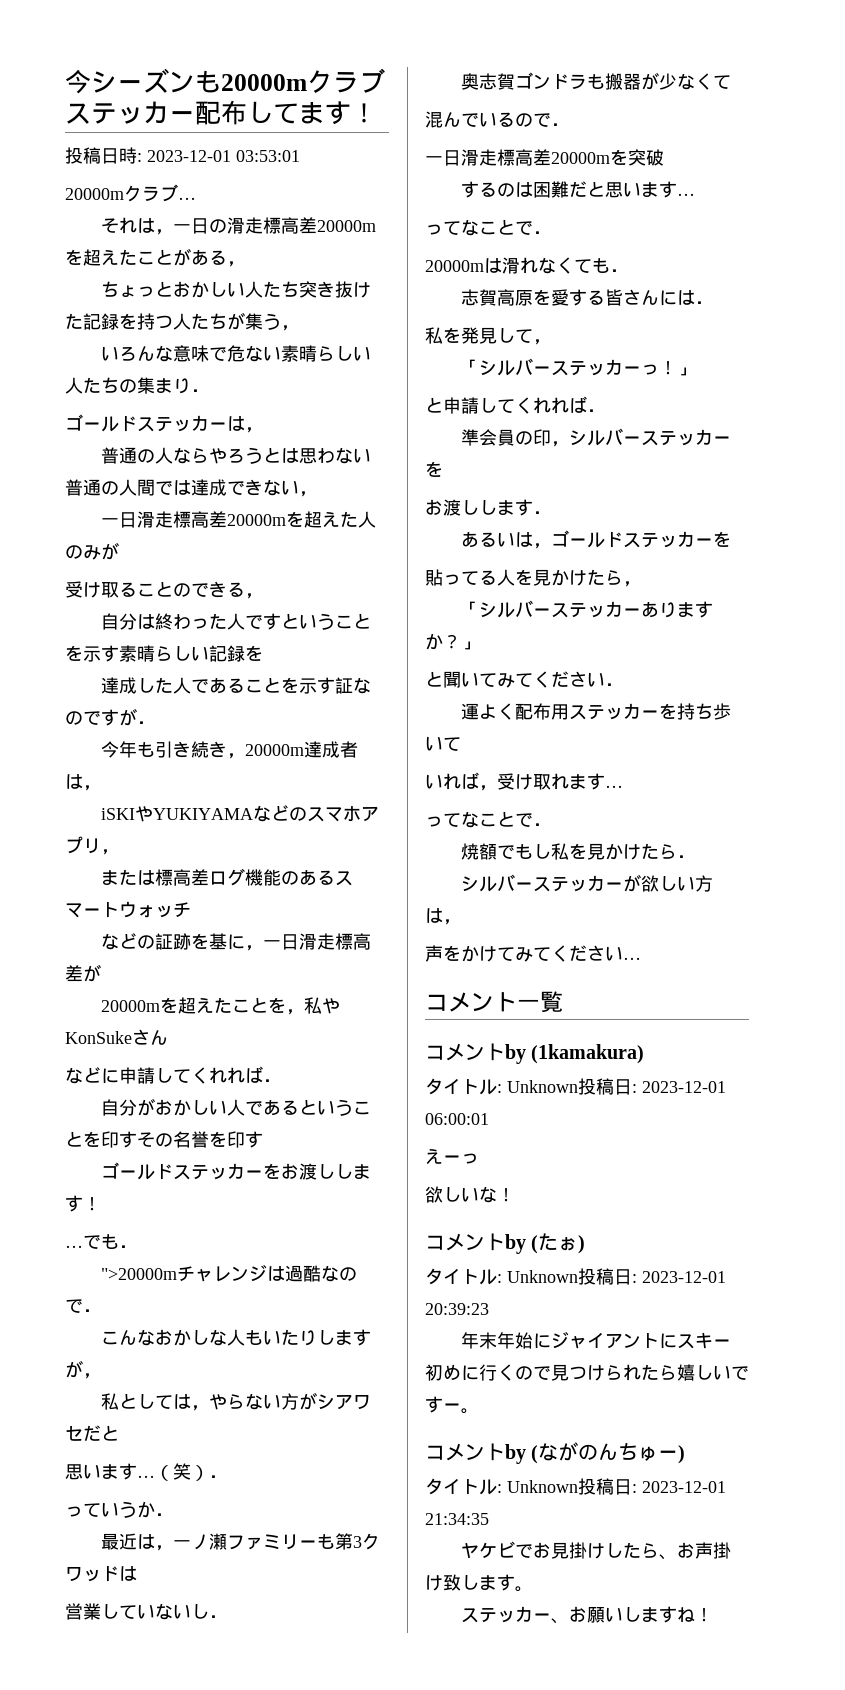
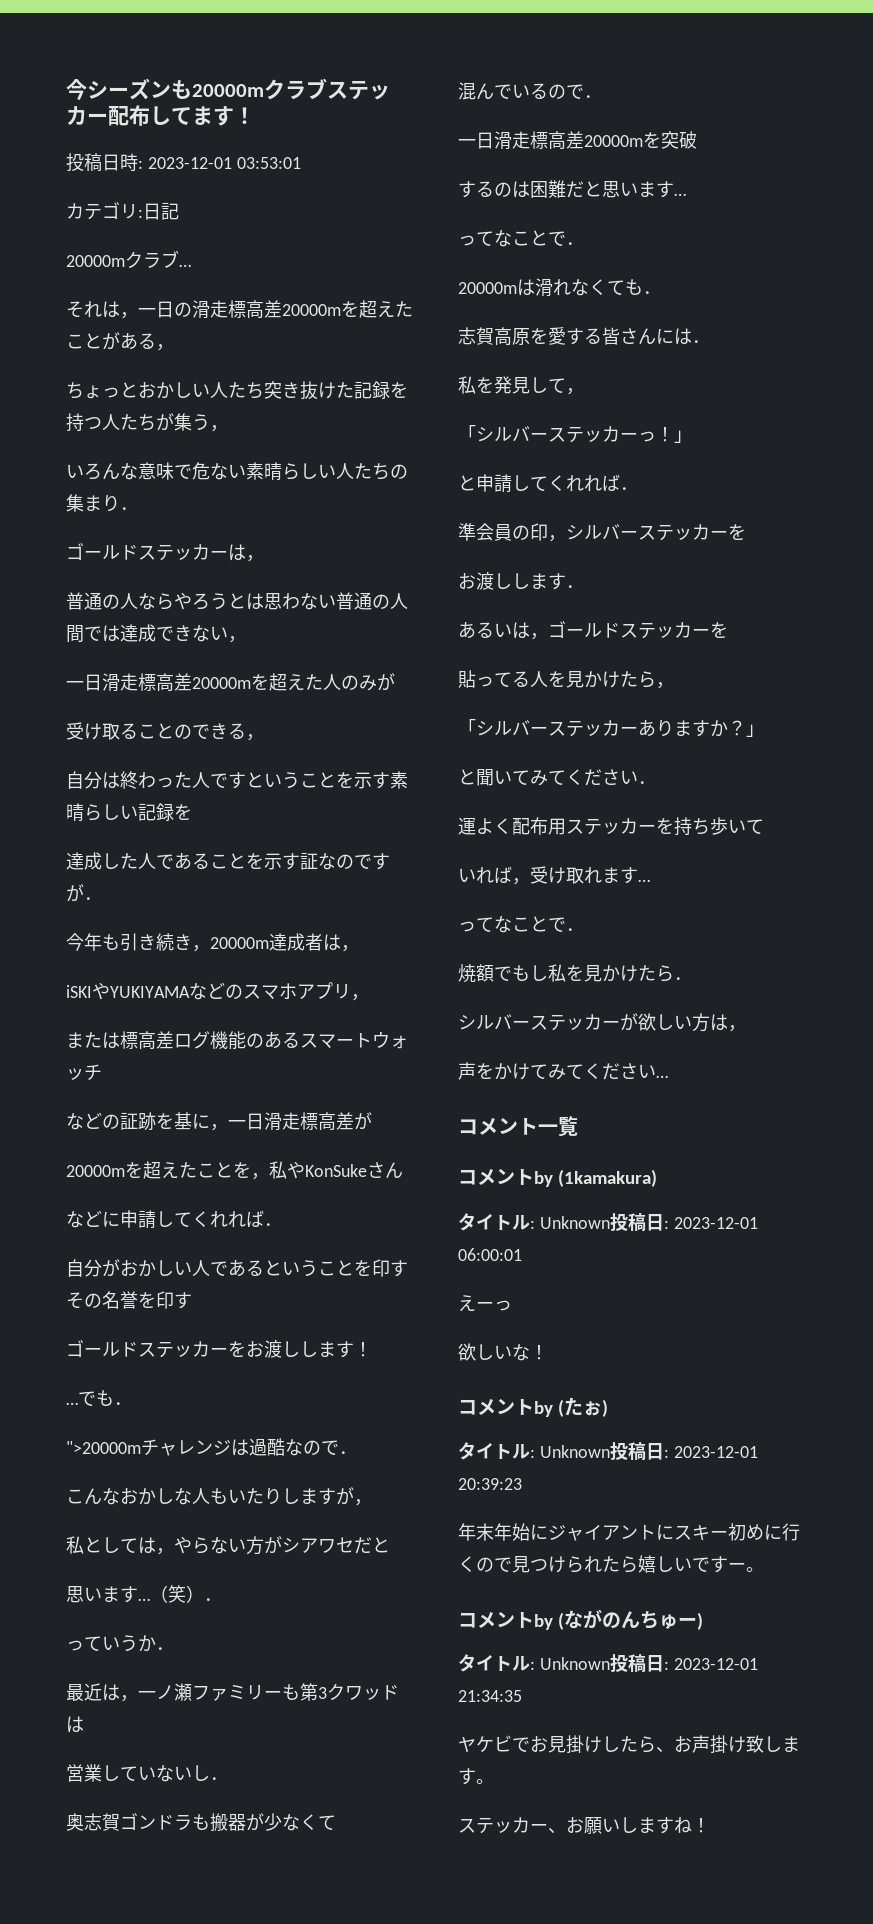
(300, 156) none -> [66,202,179,220] // カテゴリ:日記

